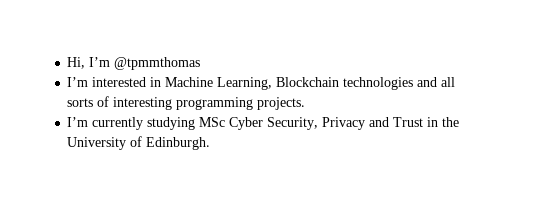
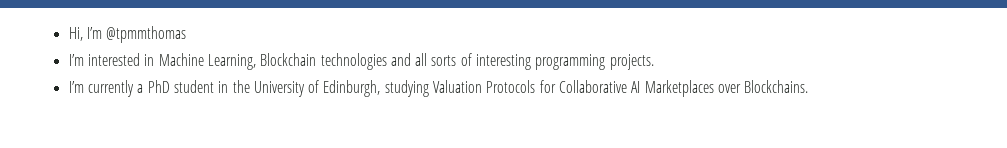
[147,117,460,130] [67,136,211,150] studying MSc Cyber Security, Privacy and Trust in the University of Edinburgh. -> [137,80,809,97] a PhD student in the University of Edinburgh, studying Valuation Protocols for Collaborative AI Marketplaces over Blockchains.

